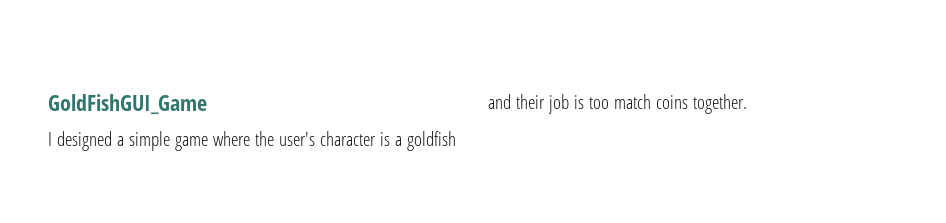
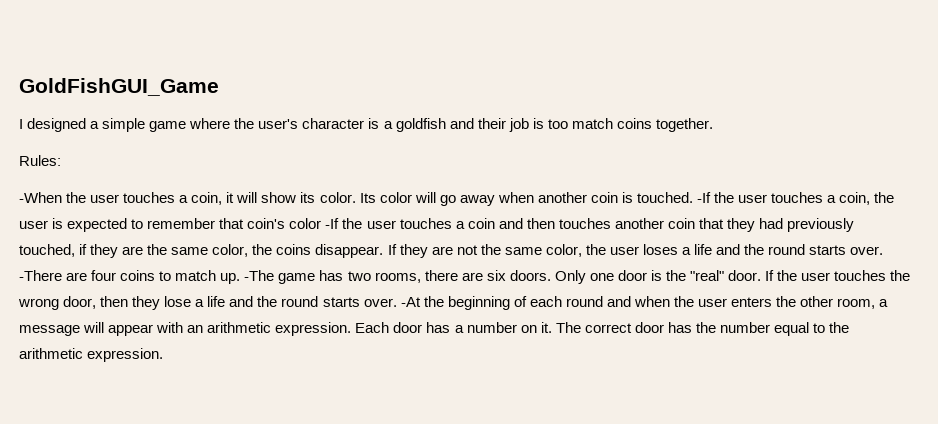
(747, 104) none -> [19,155,61,166] [19,192,895,206] [19,218,855,232] [19,244,884,258] [19,270,911,284] [18,296,889,310] [19,322,850,336] [19,348,164,362] // Rules: // -When the user touches a coin, it will show its color. Its color will go away when another coin is touched. -If the user touches a coin, the user is expected to remember that coin's color -If the user touches a coin and then touches another coin that they had previously touched, if they are the same color, the coins disappear. If they are not the same color, the user loses a life and the round starts over. -There are four coins to match up. -The game has two rooms, there are six doors. Only one door is the "real" door. If the user touches the wrong door, then they lose a life and the round starts over. -At the beginning of each round and when the user enters the other room, a message will appear with an arithmetic expression. Each door has a number on it. The correct door has the number equal to the arithmetic expression.

